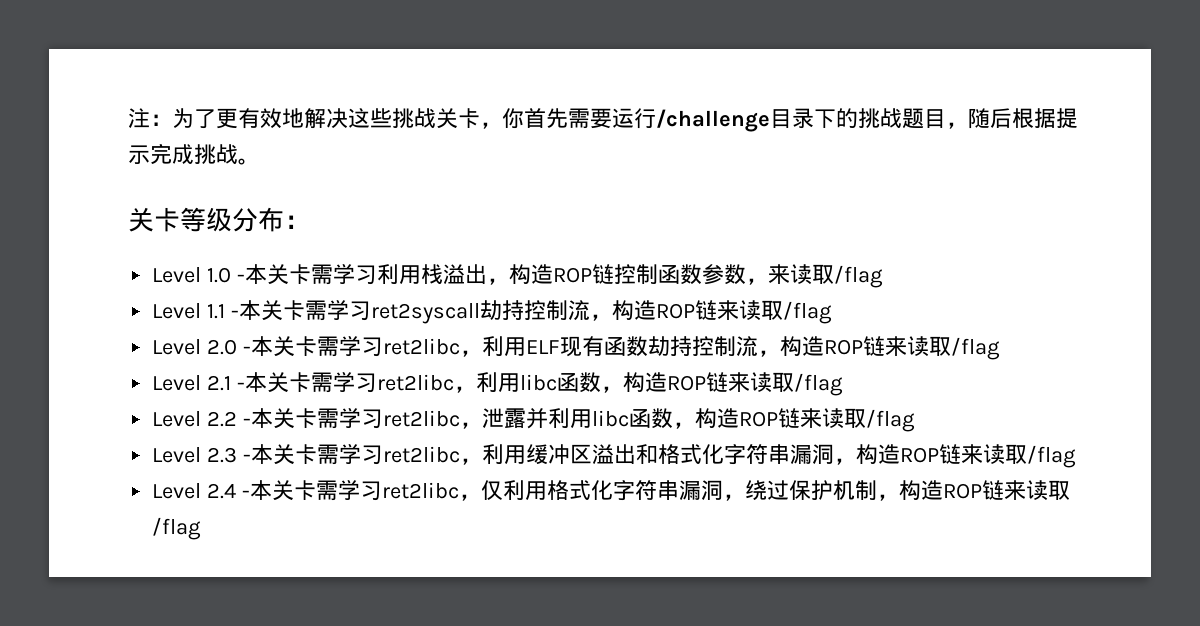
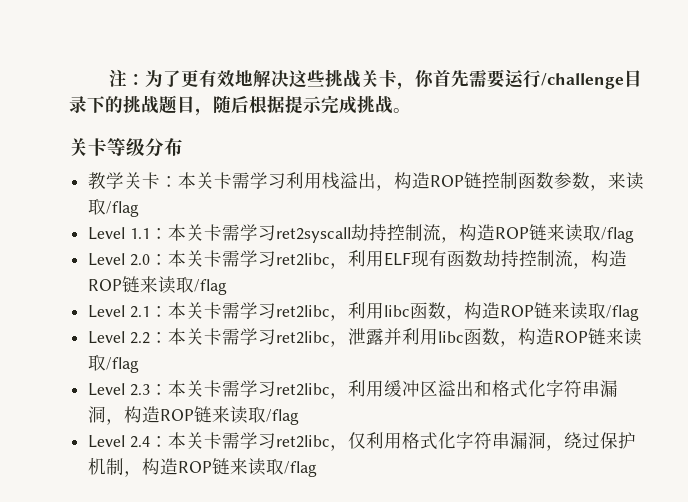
[284,215,310,229] [152,267,246,283] ： // Level 1.0 - -> [88,172,179,190] // 教学关卡：
[231,310,240,318] - -> [149,228,168,239] ：
[243,346,252,354] - -> [149,254,168,265] ：
[237,382,246,390] - -> [149,306,168,317] ：
[243,418,252,426] - -> [149,332,168,343] ：
[243,454,252,462] - -> [149,384,168,395] ：
[242,490,251,498] - -> [149,436,168,447] ：

